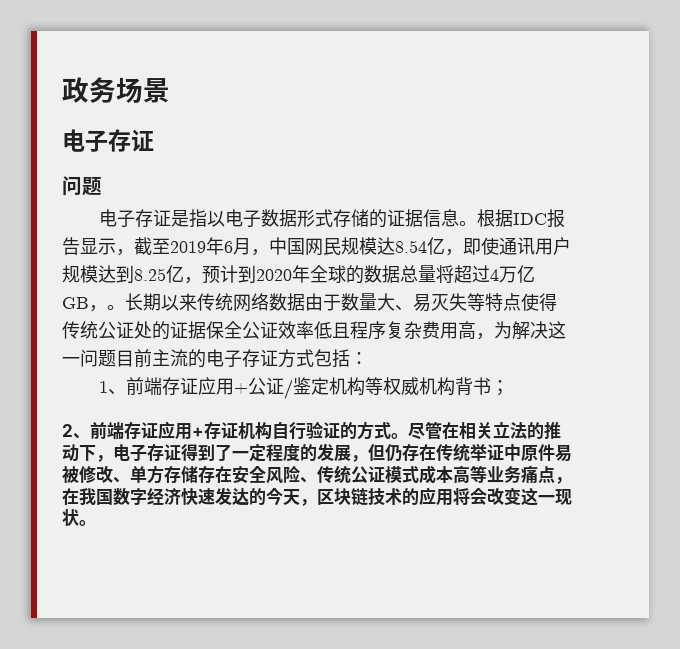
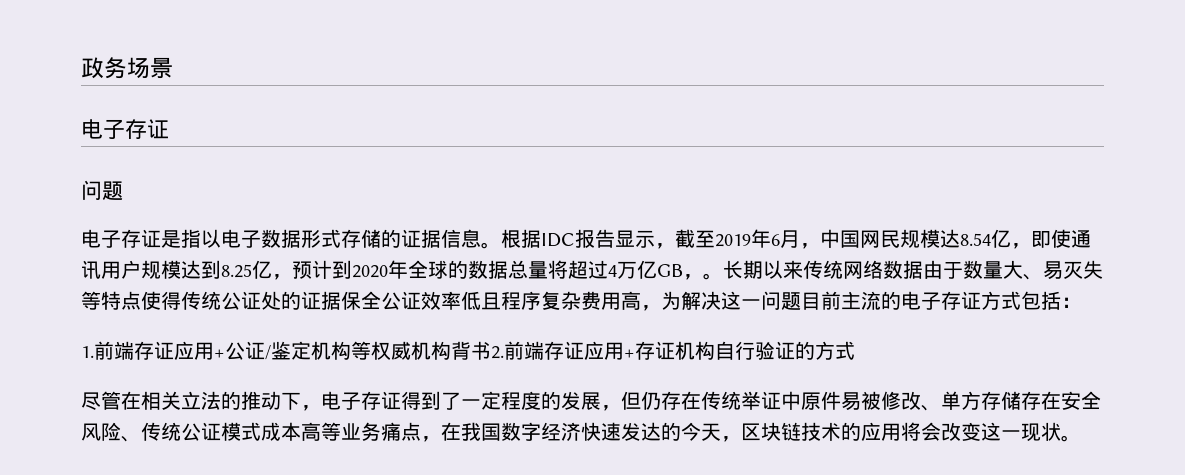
[98,381,126,395] 1、 -> [81,346,94,358] 1.
[490,380,509,396] [62,424,90,439] ； // 2、 -> [491,346,504,359] 2.
[391,433,408,439] 。 -> (855, 350) //

